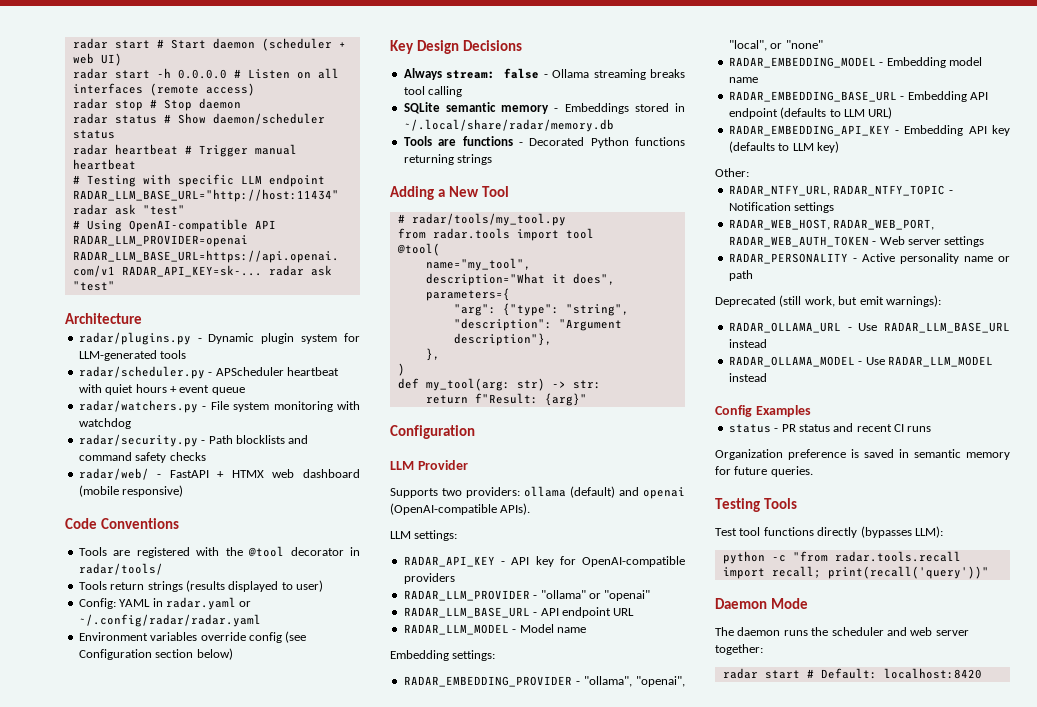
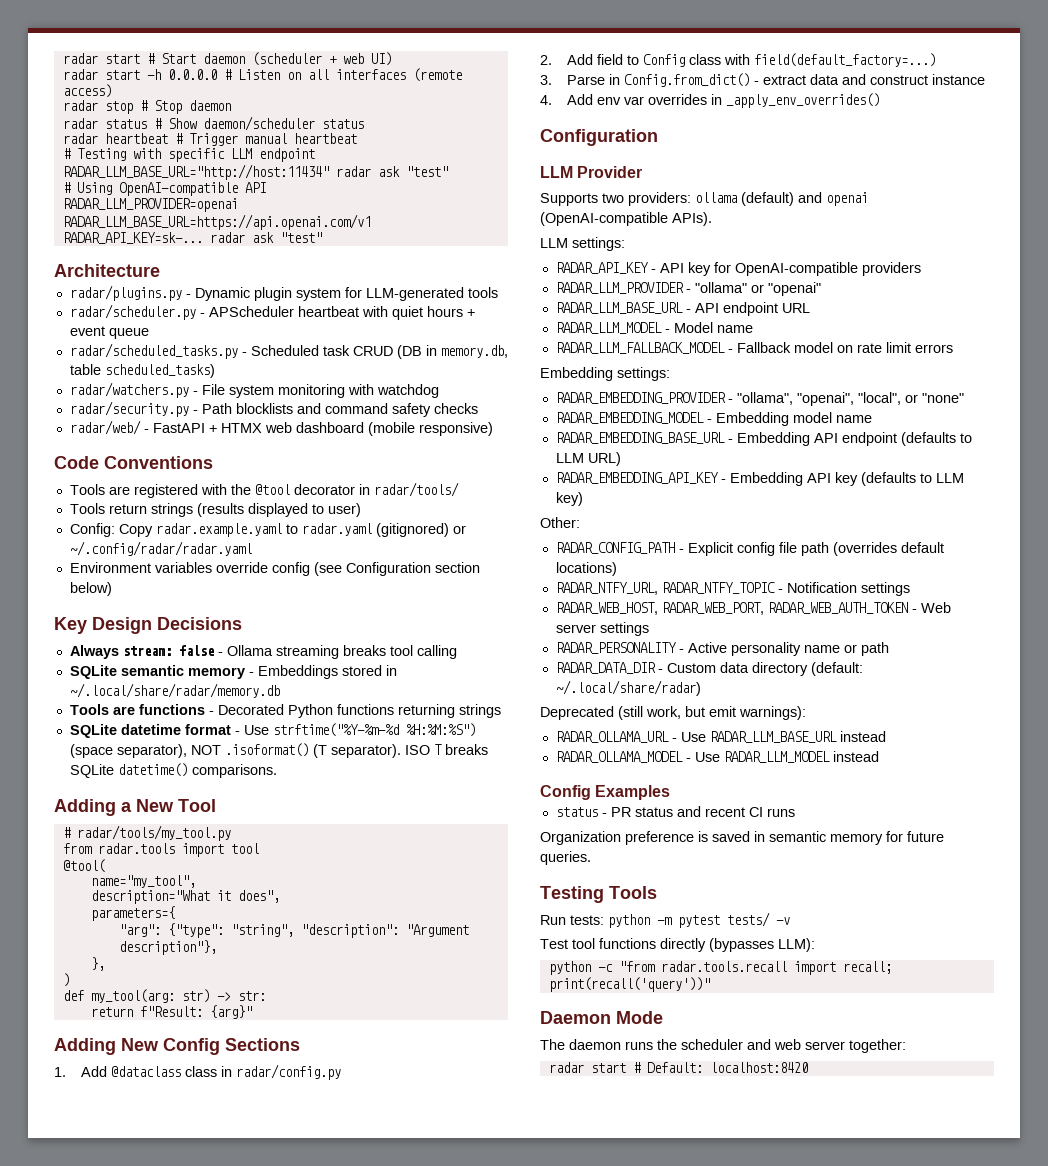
(245, 391) none -> [69,343,508,359] [69,364,215,378] // radar/scheduled_tasks.py - Scheduled task CRUD (DB in memory.db, table scheduled_tasks)
[119,597,236,610] YAML in radar.yaml -> [118,523,449,537] Copy radar.example.yaml to radar.yaml (gitignored)
(493, 159) none -> [69,723,476,738] [69,743,488,758] [69,763,277,778] // SQLite datetime format - Use strftime("%Y-%m-%d %H:%M:%S") (space separator), NOT .isoformat() (T separator). ISO T breaks SQLite datetime() comparisons.
(587, 399) none -> [54,1038,300,1055] [54,1064,342,1080] [540,53,937,67] [540,73,986,87] [540,93,881,108] // Adding New Config Sections // 1. Add @dataclass class in radar/config.py // 2. Add field to Config class with field(default_factory=...) // 3. Parse in Config.from_dict() - extract data and construct instance // 4. Add env var overrides in _apply_env_overrides()
(586, 630) none -> [555,342,953,354] // RADAR_LLM_FALLBACK_MODEL - Fallback model on rate limit errors
(749, 172) none -> [555,542,944,556] [555,562,617,576] // RADAR_CONFIG_PATH - Explicit config file path (overrides default locations)
(753, 275) none -> [555,662,863,676] [555,680,701,696] // RADAR_DATA_DIR - Custom data directory (default: ~/.local/share/radar)
(797, 503) none -> [540,912,790,928] // Run tests: python -m pytest tests/ -v

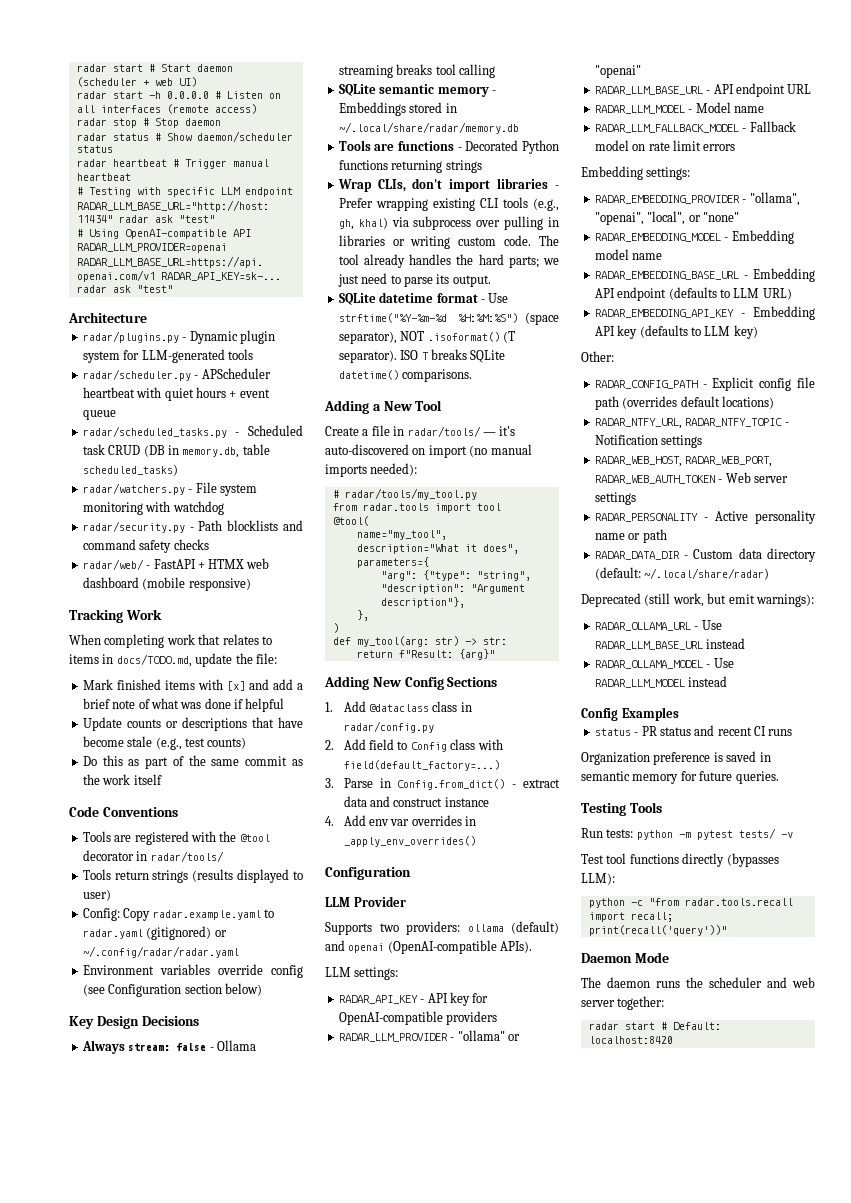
(493, 429) none -> [69,609,162,623] [69,634,272,648] [69,653,277,667] [82,679,303,691] [82,698,285,712] [82,717,303,731] [82,736,247,750] [82,755,303,769] [82,774,162,785] // Tracking Work // When completing work that relates to items in docs/TODO.md, update the file: // Mark finished items with [x] and add a brief note of what was done if helpful // Update counts or descriptions that have become stale (e.g., test counts) // Do this as part of the same commit as the work itself
(501, 711) none -> [337,178,559,192] [338,197,559,211] [338,216,559,230] [338,235,559,249] [338,254,559,268] [337,273,491,287] // Wrap CLIs, don't import libraries - Prefer wrapping existing CLI tools (e.g., gh, khal) via subprocess over pulling in libraries or writing custom code. The tool already handles the hard parts; we just need to parse its output.
(216, 805) none -> [325,425,516,437] [325,444,532,458] [325,463,418,477] // Create a file in radar/tools/ — it's auto-discovered on import (no manual imports needed):

